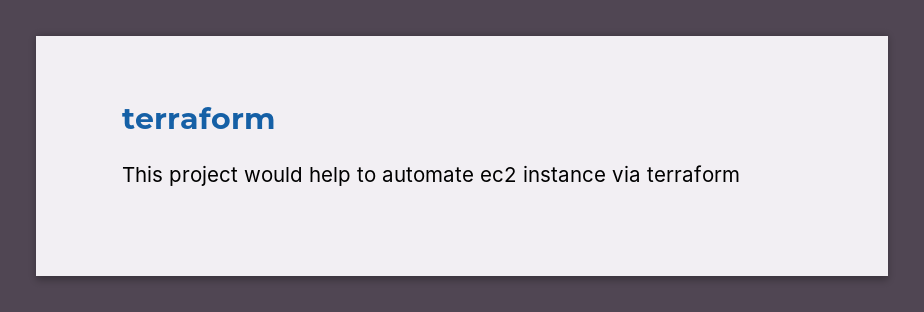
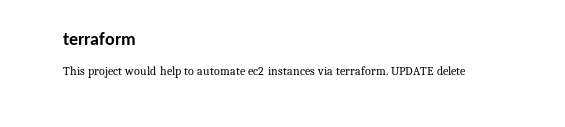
[523,165,740,182] instance via terraform -> [267,66,466,75] instances via terraform. UPDATE delete

